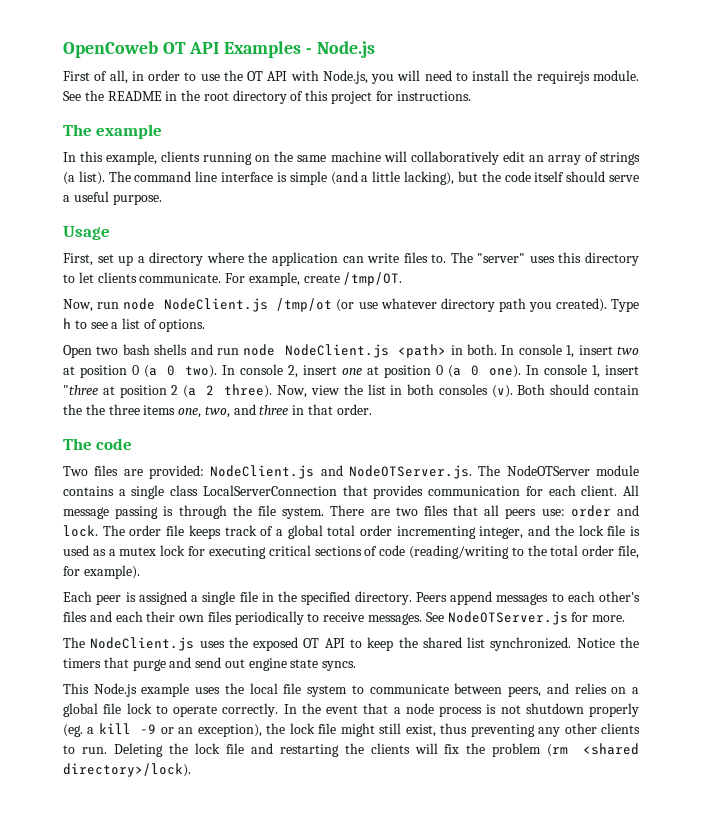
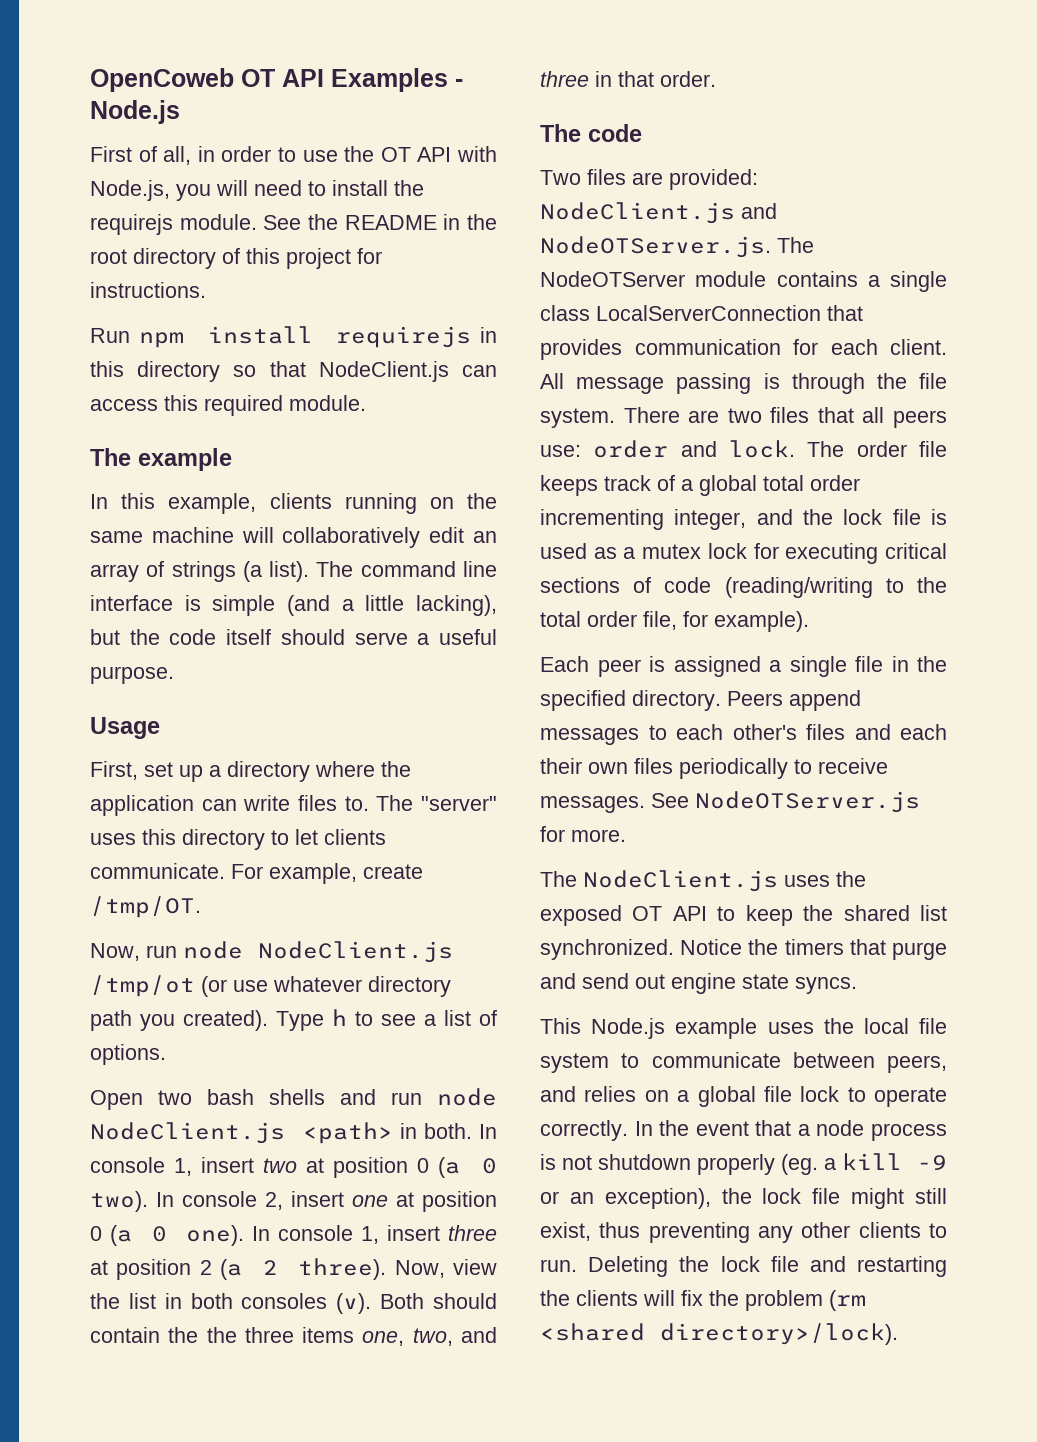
(471, 96) none -> [90,326,497,348] [90,361,497,382] [90,395,366,416] // Run npm install requirejs in this directory so that NodeClient.js can access this required module.
[63,385,98,395] "three -> [448,1225,498,1241] three

